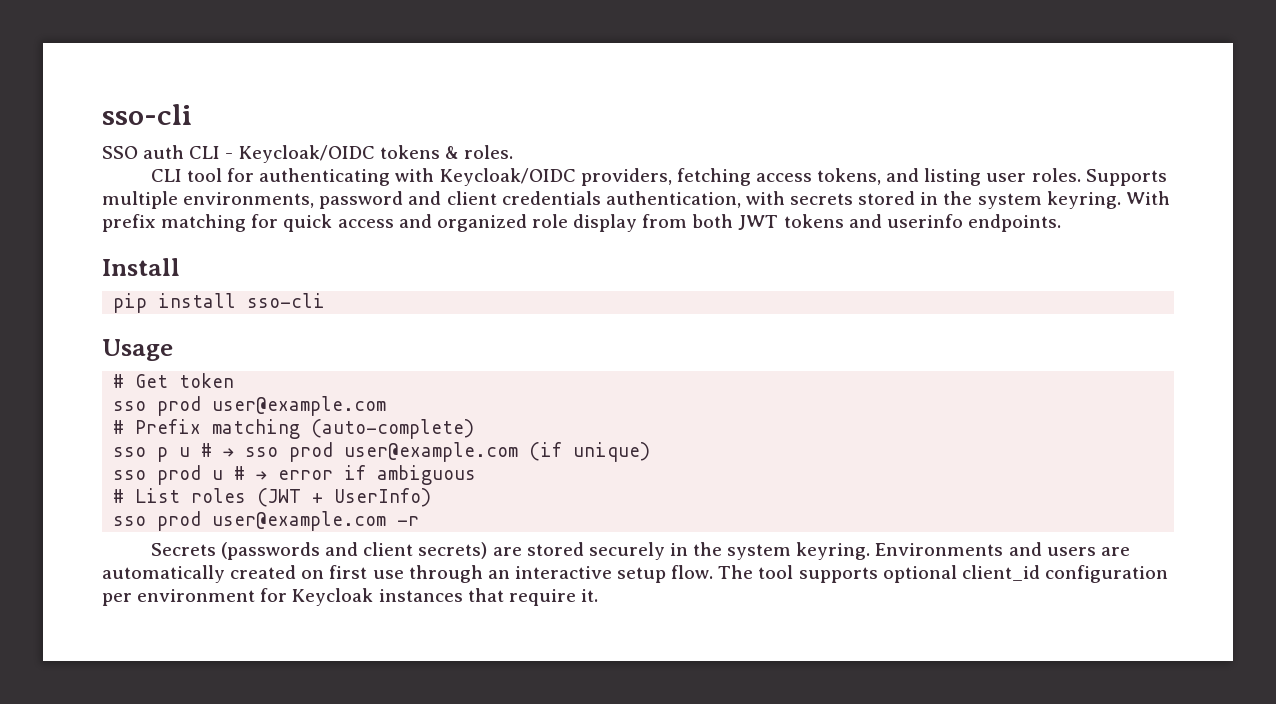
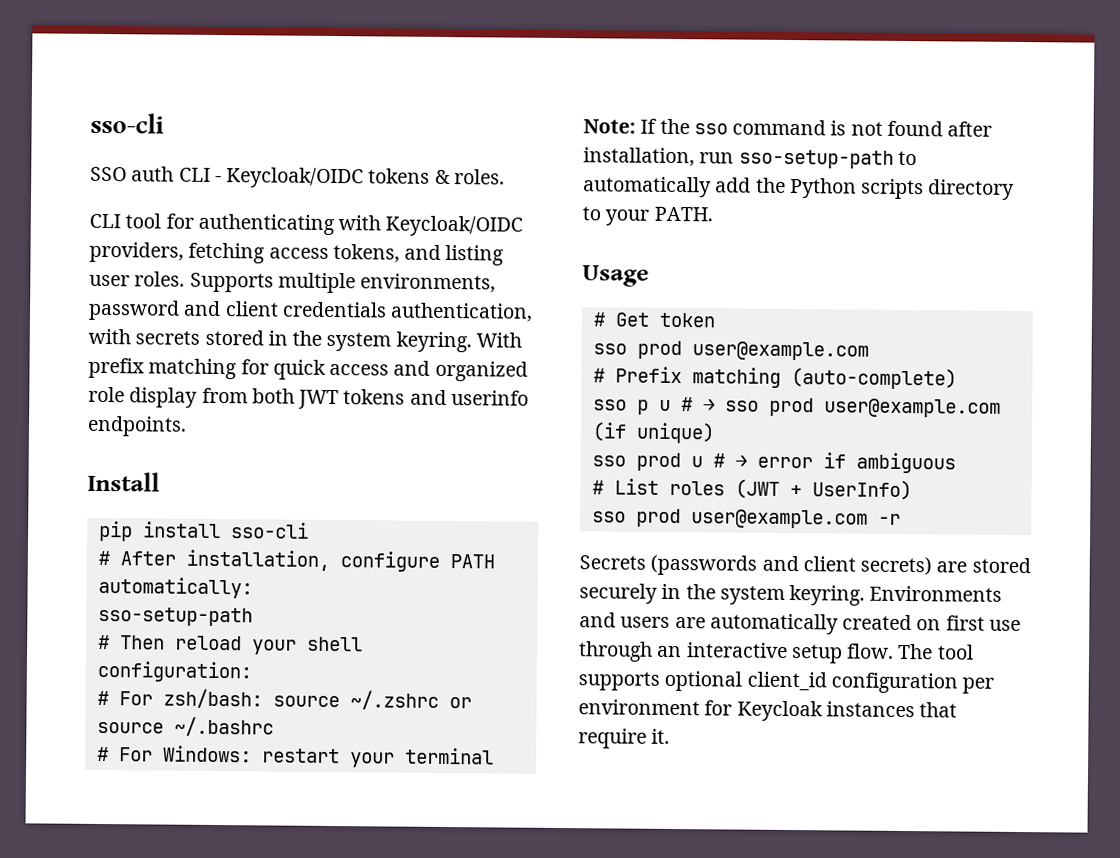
(326, 300) none -> [97,549,495,572] [97,576,253,599] [97,606,253,627] [97,634,363,655] [96,660,252,683] [96,688,472,710] [96,716,274,737] [96,745,494,768] [583,118,993,137] [583,147,917,169] [583,176,1016,200] [582,206,713,226] // # After installation, configure PATH automatically: // sso-setup-path // # Then reload your shell configuration: // # For zsh/bash: source ~/.zshrc or source ~/.bashrc // # For Windows: restart your terminal // Note: If the sso command is not found after installation, run sso-setup-path to automatically add the Python scripts directory to your PATH.

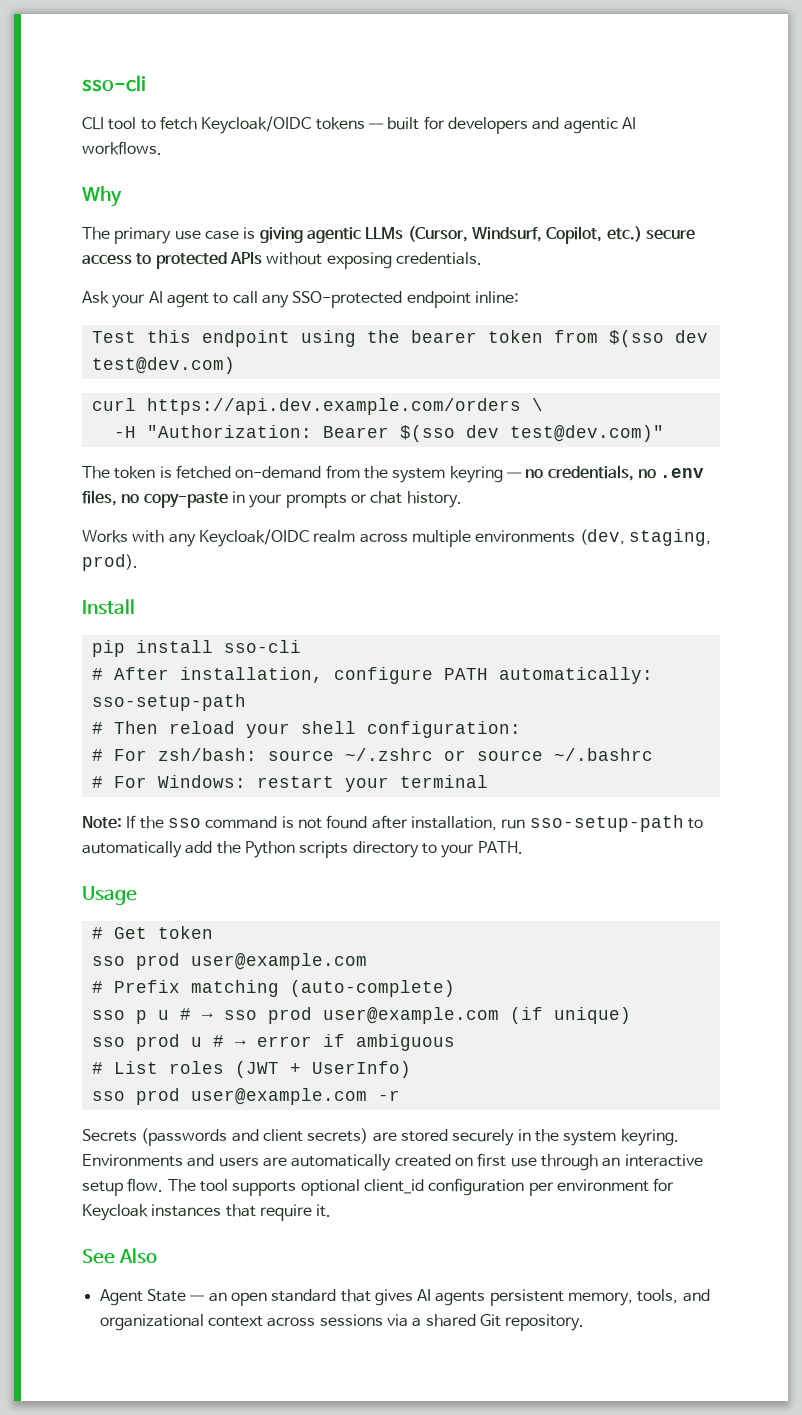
[90,112,164,134] [90,166,505,189] [89,213,524,237] [89,241,505,266] [89,271,497,294] [88,299,534,322] [88,328,522,353] [88,357,528,382] [88,386,529,410] [87,415,187,437] sso-cli // SSO auth CLI - Keycloak/OIDC tokens & roles. // CLI tool for authenticating with Keycloak/OIDC providers, fetching access tokens, and listing user roles. Supports multiple environments, password and client credentials authentication, with secrets stored in the system keyring. With prefix matching for quick access and organized role display from both JWT tokens and userinfo endpoints. -> [82,75,146,92] [82,116,636,134] [82,141,162,155] [82,186,122,207] [82,226,695,244] [82,252,482,269] [82,291,519,308] [91,330,708,347] [91,357,235,374] [91,398,543,415] [113,425,664,442] [82,465,705,483] [82,490,462,508] [82,529,711,547] [82,554,138,571] sso-cli // CLI tool to fetch Keycloak/OIDC tokens — built for developers and agentic AI workflows. // Why // The primary use case is giving agentic LLMs (Cursor, Windsurf, Copilot, etc.) secure access to protected APIs without exposing credentials. // Ask your AI agent to call any SSO-protected endpoint inline: // Test this endpoint using the bearer token from $(sso dev test@dev.com) // curl https://api.dev.example.com/orders \ // -H "Authorization: Bearer $(sso dev test@dev.com)" // The token is fetched on-demand from the system keyring — no credentials, no .env files, no copy-paste in your prompts or chat history. // Works with any Keycloak/OIDC realm across multiple environments (dev, staging, prod).
(671, 736) none -> [82,1248,157,1264] [99,1289,710,1306] [99,1314,585,1331] // See Also // Agent State — an open standard that gives AI agents persistent memory, tools, and organizational context across sessions via a shared Git repository.

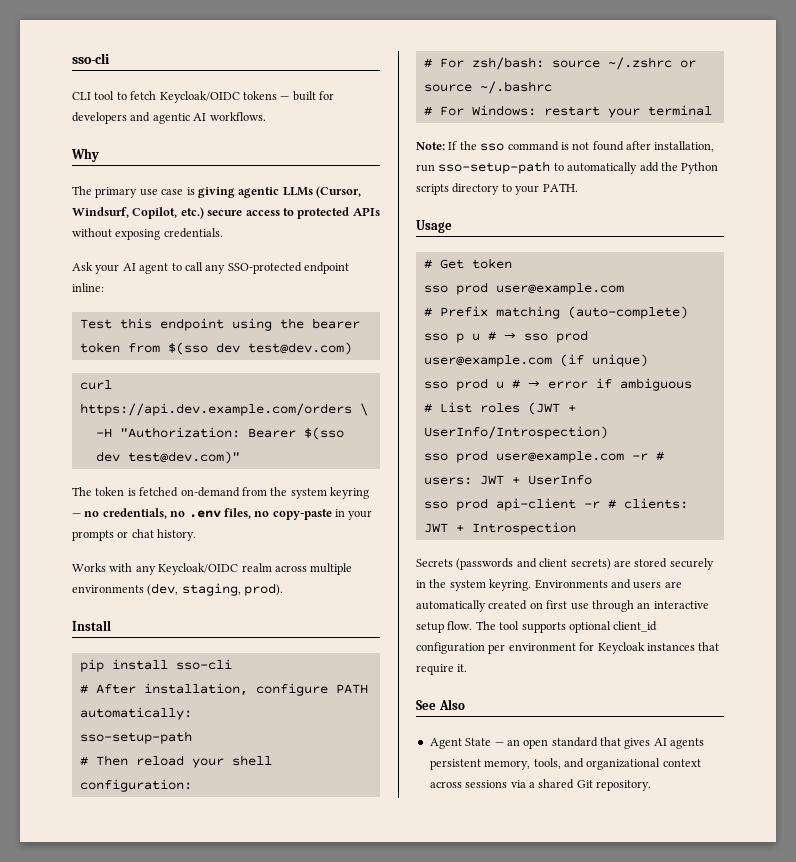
[311,1061,411,1078] UserInfo) -> [423,426,608,439] UserInfo/Introspection)
(400, 1095) none -> [655,451,664,461] [423,475,592,485] [423,498,688,511] [423,522,576,535] # users: JWT + UserInfo // sso prod api-client -r # clients: JWT + Introspection

